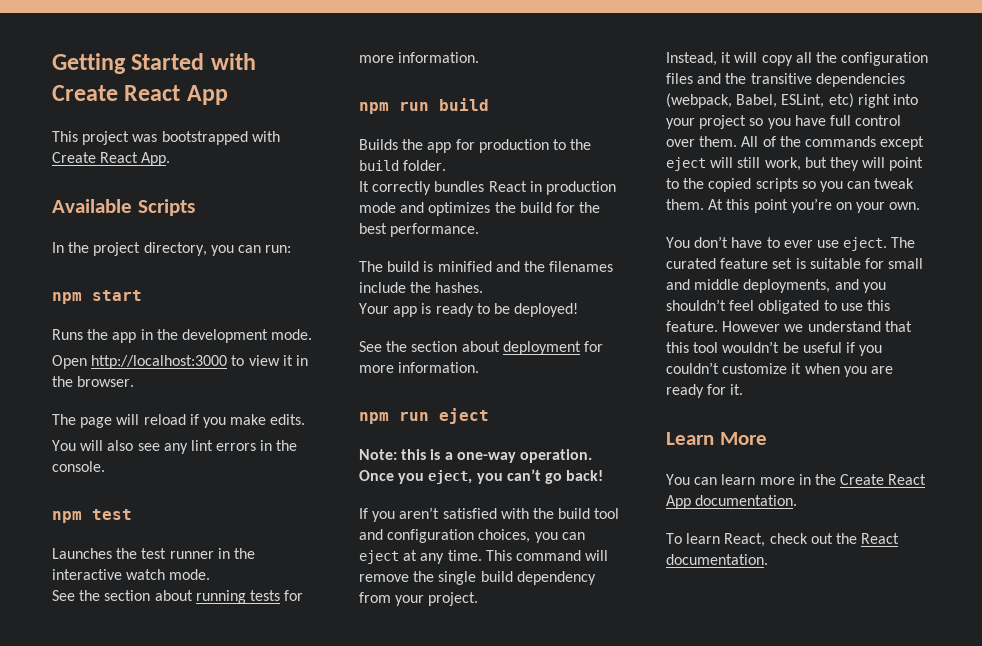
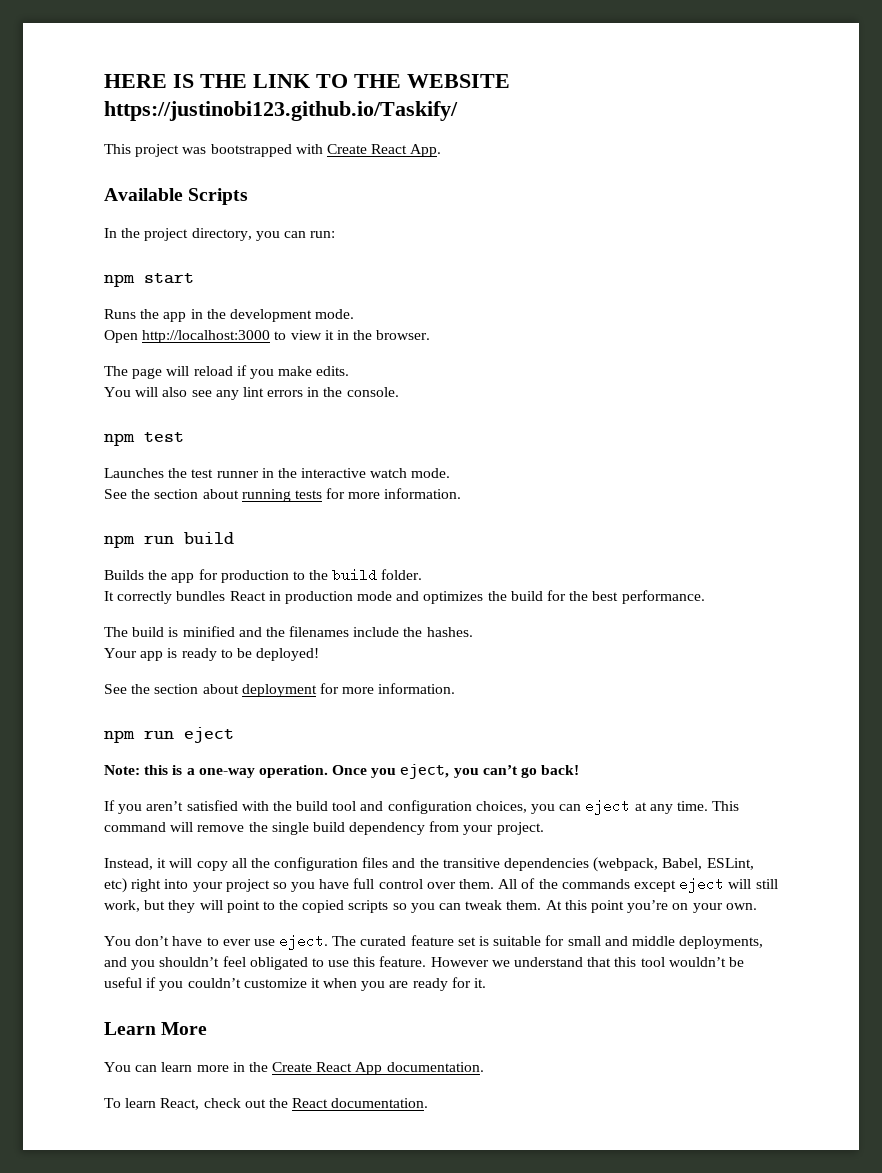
[52,53,256,74] [52,85,228,105] Getting Started with Create React App -> [104,74,510,88] [104,101,458,121] HERE IS THE LINK TO THE WEBSITE https://justinobi123.github.io/Taskify/

